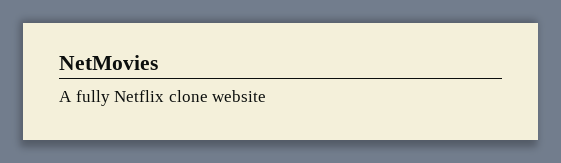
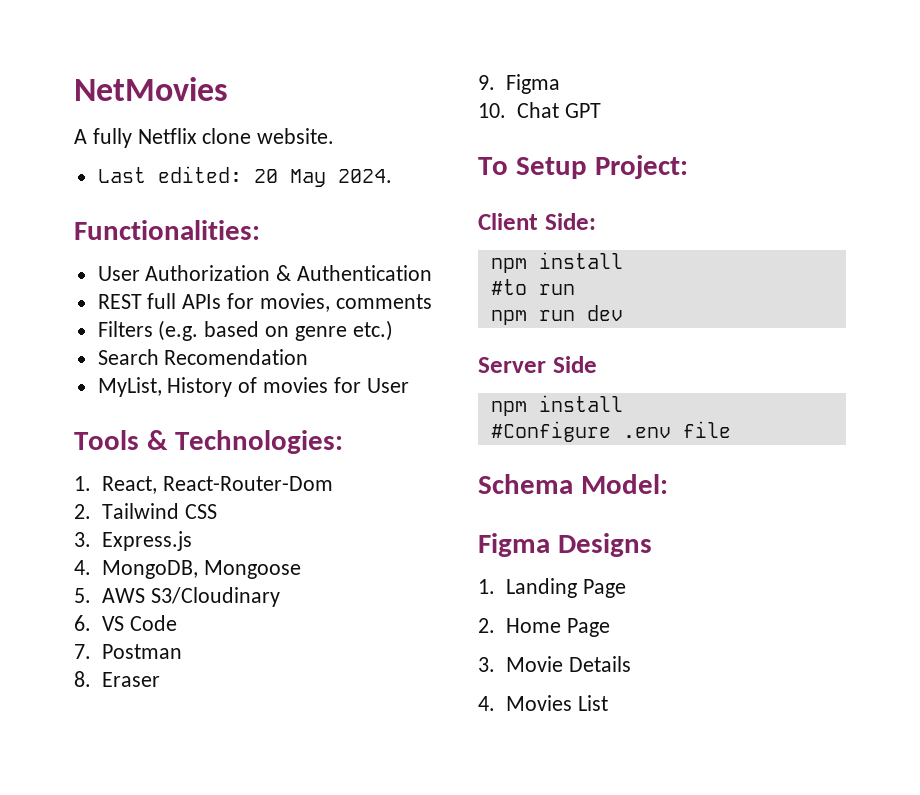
[212,90,267,102] website -> [257,128,335,144] [97,166,392,187] [74,220,260,240] [97,265,433,281] [97,293,432,312] [97,320,393,341] [97,349,309,365] [97,377,409,397] [74,430,343,454] [74,476,333,494] [74,503,217,519] [74,531,192,551] [74,560,301,579] [74,587,280,607] [74,615,177,631] [74,644,182,659] [74,671,160,687] [478,74,560,94] [478,102,601,118] [478,155,688,179] [478,213,596,230] [490,252,623,273] [490,279,575,295] [490,305,623,325] [478,356,597,373] [490,395,623,416] [490,421,731,442] [478,474,668,494] [478,533,652,557] [478,578,626,598] [478,618,610,637] [478,656,631,672] [478,695,608,711] website. // Last edited: 20 May 2024. // Functionalities: // User Authorization & Authentication // REST full APIs for movies, comments // Filters (e.g. based on genre etc.) // Search Recomendation // MyList, History of movies for User // Tools & Technologies: // 1. React, React-Router-Dom // 2. Tailwind CSS // 3. Express.js // 4. MongoDB, Mongoose // 5. AWS S3/Cloudinary // 6. VS Code // 7. Postman // 8. Eraser // 9. Figma // 10. Chat GPT // To Setup Project: // Client Side: // npm install // #to run // npm run dev // Server Side // npm install // #Configure .env file // Schema Model: // Figma Designs // 1. Landing Page // 2. Home Page // 3. Movie Details // 4. Movies List

